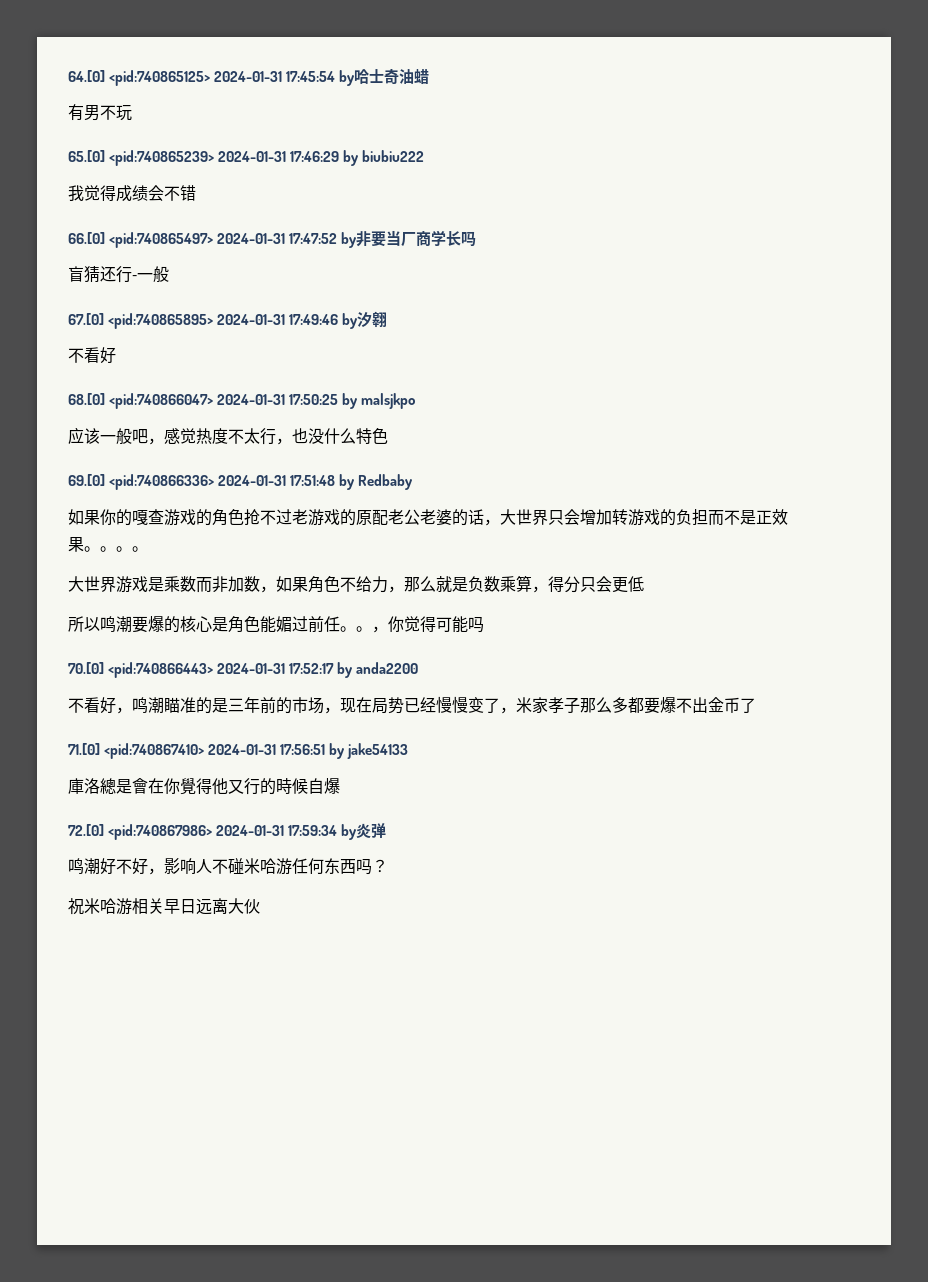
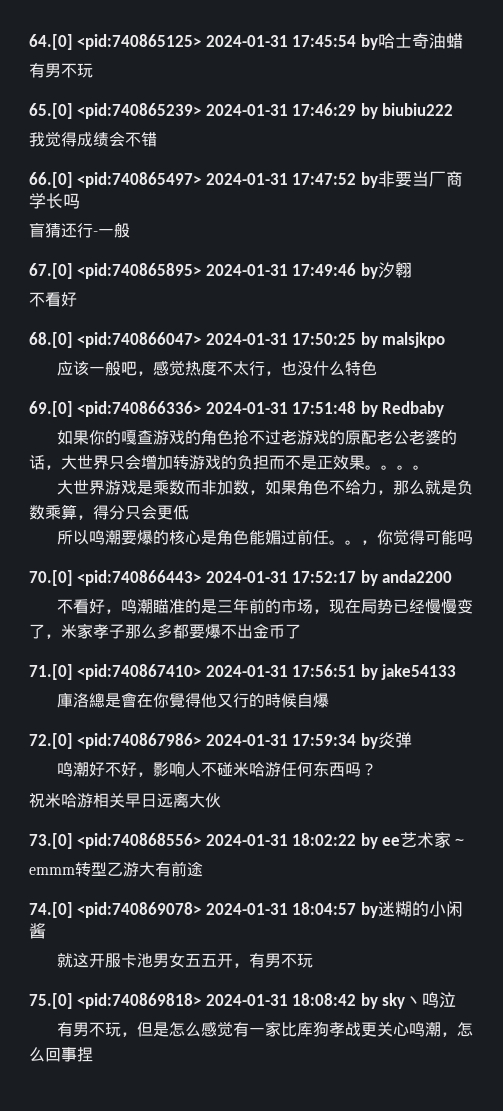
(260, 906) none -> [29,832,469,849] [29,861,203,877] [29,901,463,918] [29,923,46,939] [57,953,314,968] [29,992,457,1009] [57,1021,474,1037] [29,1047,93,1062] // 73.[0] <pid:740868556> 2024-01-31 18:02:22 by ee艺术家～ // emmm转型乙游大有前途 // 74.[0] <pid:740869078> 2024-01-31 18:04:57 by迷糊的小闲酱 // 就这开服卡池男女五五开，有男不玩 // 75.[0] <pid:740869818> 2024-01-31 18:08:42 by sky丶鸣泣 // 有男不玩，但是怎么感觉有一家比库狗孝战更关心鸣潮，怎么回事捏

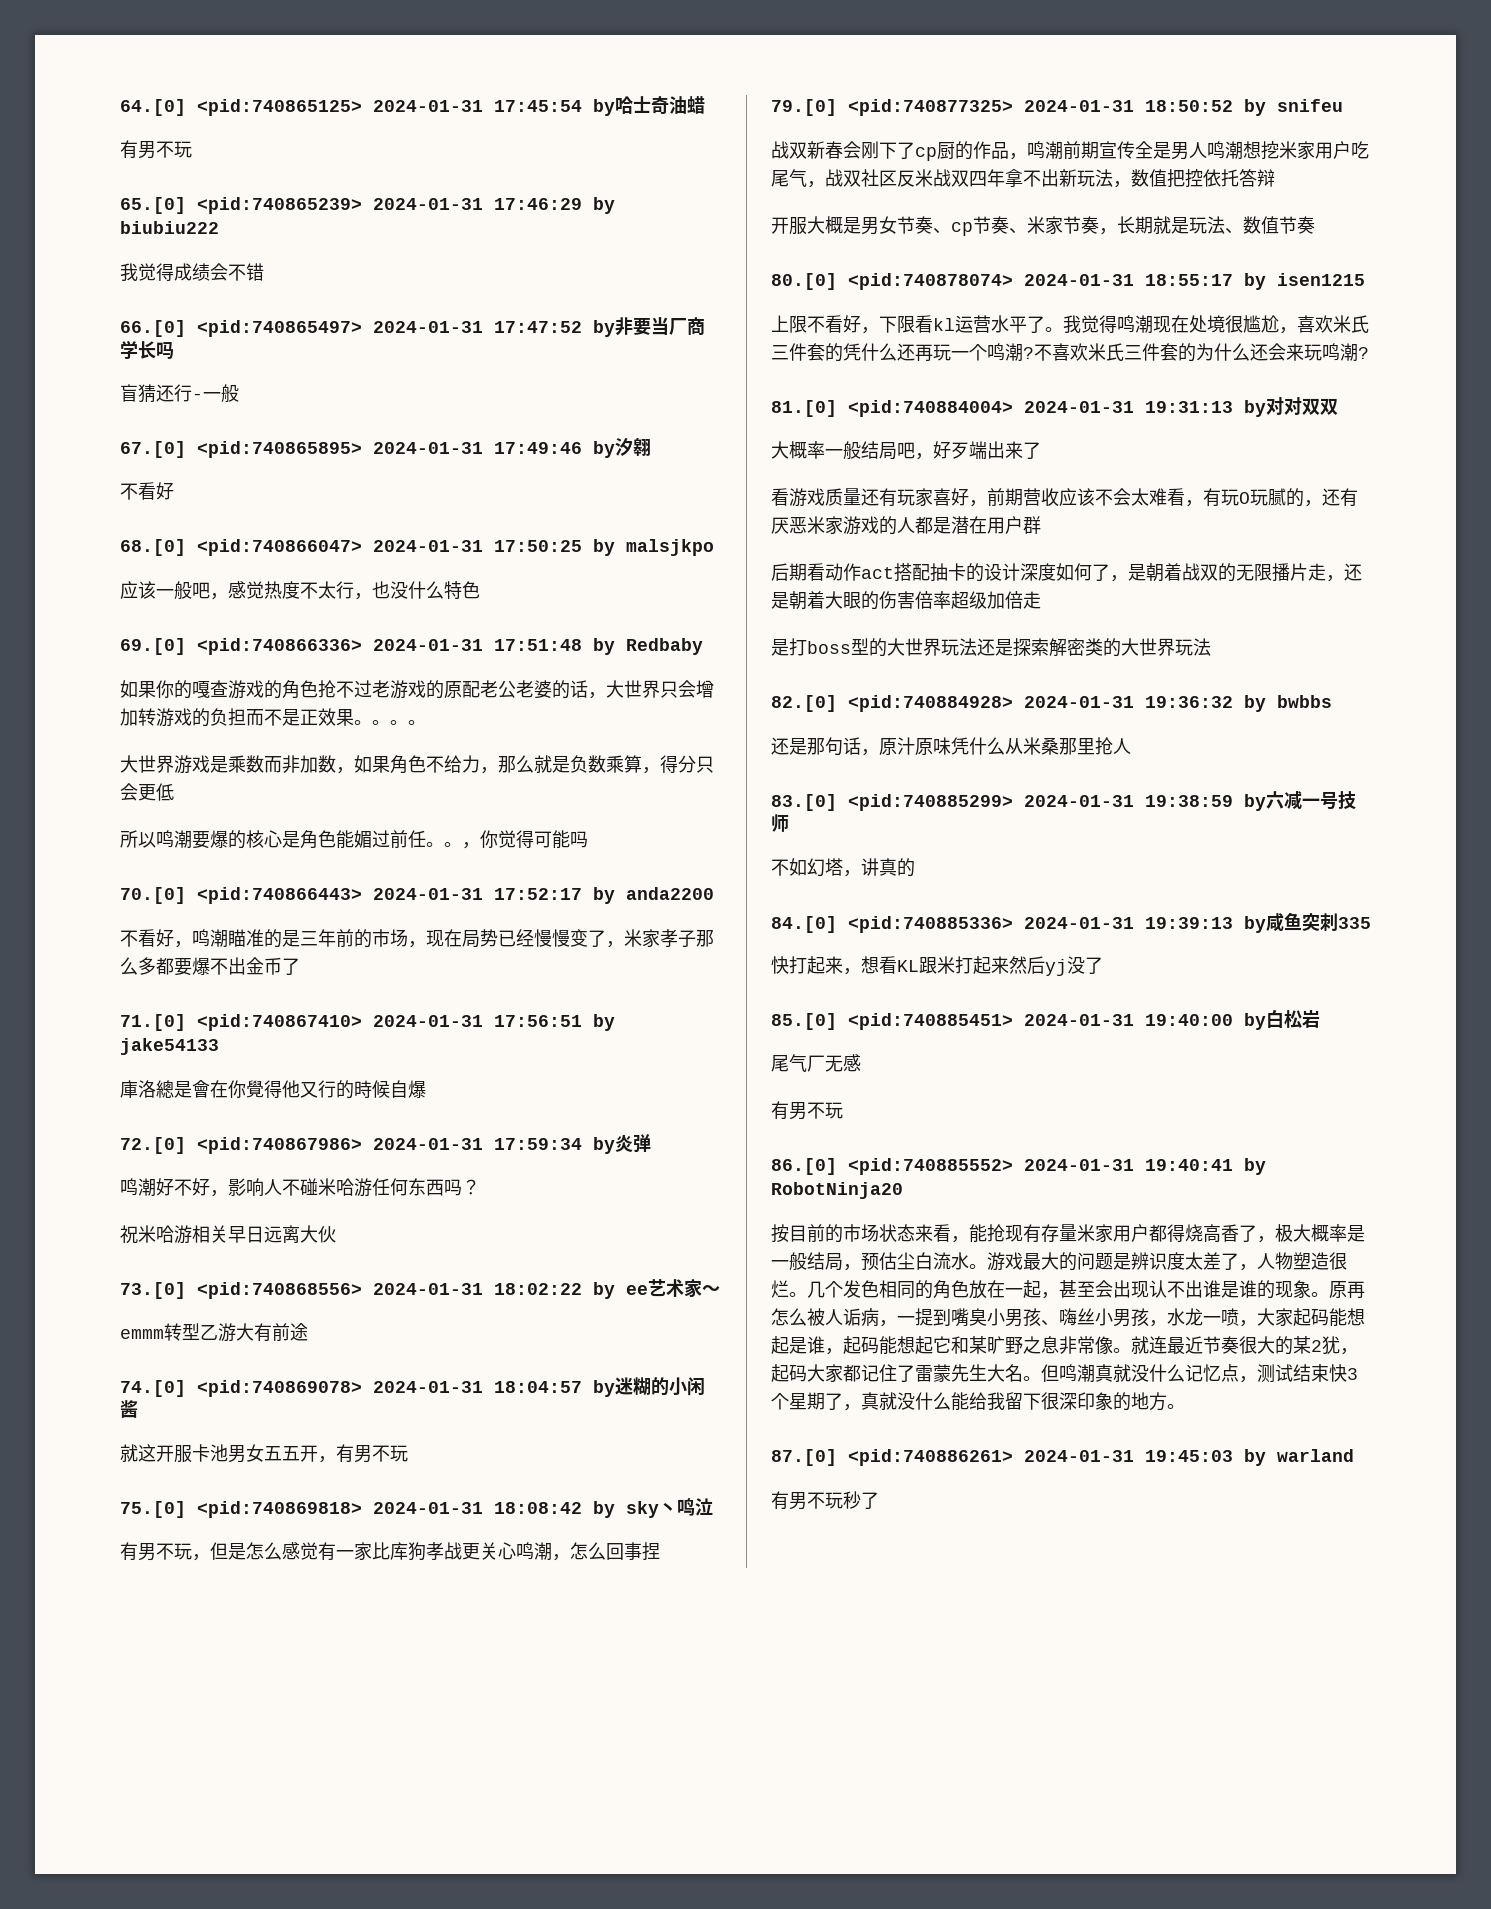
(93, 1054) none -> [771,99,1343,116] [771,141,1369,161] [771,169,1275,188] [771,216,1315,236] [771,273,1365,290] [771,315,1369,334] [771,343,1369,362] [771,397,1338,417] [771,441,1041,460] [771,488,1358,507] [771,516,1041,535] [771,563,1362,582] [771,591,1041,610] [771,638,1211,657] [771,695,1332,712] [771,737,1131,756] [771,791,1356,811] [771,814,789,832] [771,858,915,877] [771,912,1371,933] [771,956,1103,976] [771,1010,1320,1030] [771,1054,861,1072] [771,1101,843,1120] [771,1158,1266,1175] [771,1182,903,1199] [771,1224,1365,1243] [771,1252,1347,1271] [771,1280,1365,1299] [771,1308,1365,1327] [771,1336,1358,1355] [771,1364,1358,1383] [771,1392,1185,1411] [771,1449,1354,1466] [771,1491,879,1510] // 79.[0] <pid:740877325> 2024-01-31 18:50:52 by snifeu // 战双新春会刚下了cp厨的作品，鸣潮前期宣传全是男人鸣潮想挖米家用户吃尾气，战双社区反米战双四年拿不出新玩法，数值把控依托答辩 // 开服大概是男女节奏、cp节奏、米家节奏，长期就是玩法、数值节奏 // 80.[0] <pid:740878074> 2024-01-31 18:55:17 by isen1215 // 上限不看好，下限看kl运营水平了。我觉得鸣潮现在处境很尴尬，喜欢米氏三件套的凭什么还再玩一个鸣潮?不喜欢米氏三件套的为什么还会来玩鸣潮? // 81.[0] <pid:740884004> 2024-01-31 19:31:13 by对对双双 // 大概率一般结局吧，好歹端出来了 // 看游戏质量还有玩家喜好，前期营收应该不会太难看，有玩O玩腻的，还有厌恶米家游戏的人都是潜在用户群 // 后期看动作act搭配抽卡的设计深度如何了，是朝着战双的无限播片走，还是朝着大眼的伤害倍率超级加倍走 // 是打boss型的大世界玩法还是探索解密类的大世界玩法 // 82.[0] <pid:740884928> 2024-01-31 19:36:32 by bwbbs // 还是那句话，原汁原味凭什么从米桑那里抢人 // 83.[0] <pid:740885299> 2024-01-31 19:38:59 by六减一号技师 // 不如幻塔，讲真的 // 84.[0] <pid:740885336> 2024-01-31 19:39:13 by咸鱼突刺335 // 快打起来，想看KL跟米打起来然后yj没了 // 85.[0] <pid:740885451> 2024-01-31 19:40:00 by白松岩 // 尾气厂无感 // 有男不玩 // 86.[0] <pid:740885552> 2024-01-31 19:40:41 by RobotNinja20 // 按目前的市场状态来看，能抢现有存量米家用户都得烧高香了，极大概率是一般结局，预估尘白流水。游戏最大的问题是辨识度太差了，人物塑造很烂。几个发色相同的角色放在一起，甚至会出现认不出谁是谁的现象。原再怎么被人诟病，一提到嘴臭小男孩、嗨丝小男孩，水龙一喷，大家起码能想起是谁，起码能想起它和某旷野之息非常像。就连最近节奏很大的某2犹，起码大家都记住了雷蒙先生大名。但鸣潮真就没什么记忆点，测试结束快3个星期了，真就没什么能给我留下很深印象的地方。 // 87.[0] <pid:740886261> 2024-01-31 19:45:03 by warland // 有男不玩秒了

